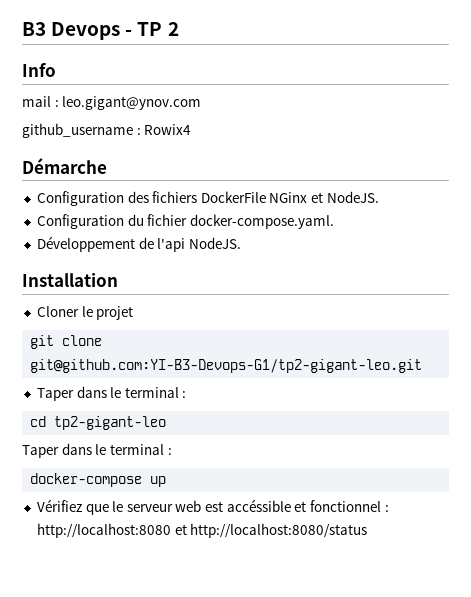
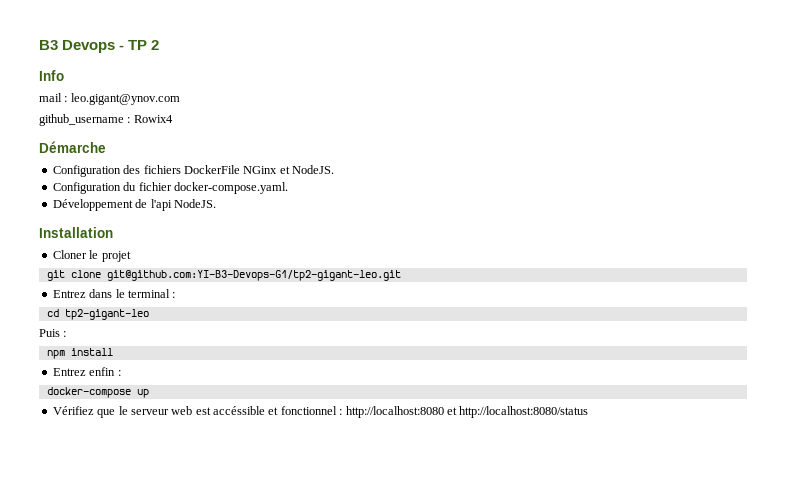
[36,388,74,401] Taper -> [52,290,86,298] Entrez
[22,443,164,458] Taper dans le terminal -> [39,329,67,337] [46,348,113,359] [52,367,116,376] Puis : // npm install // Entrez enfin

